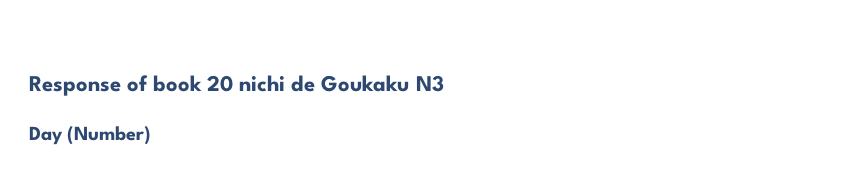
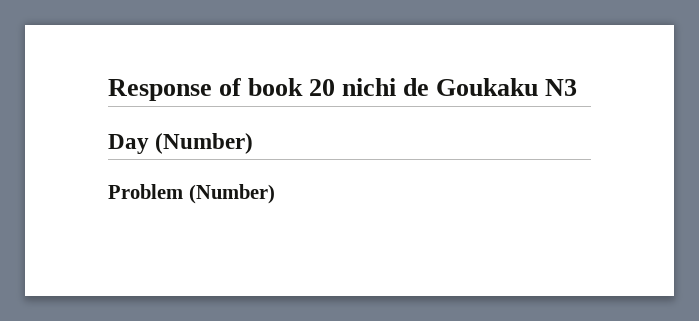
(152, 135) none -> [108,184,275,204] // Problem (Number)

